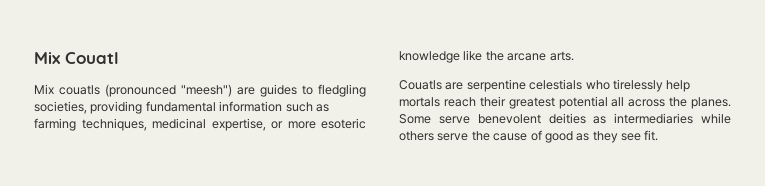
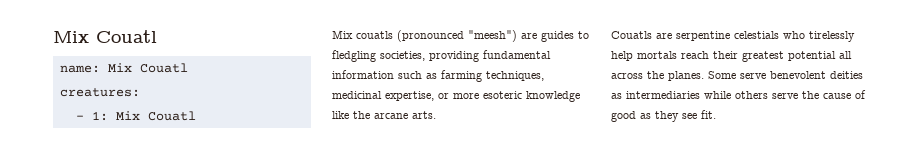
[34,52,119,64] Mix Couatl -> [53,30,157,43] [59,63,188,73] [59,88,140,97] [75,111,196,121] Mix Couatl // name: Mix Couatl // creatures: // - 1: Mix Couatl

